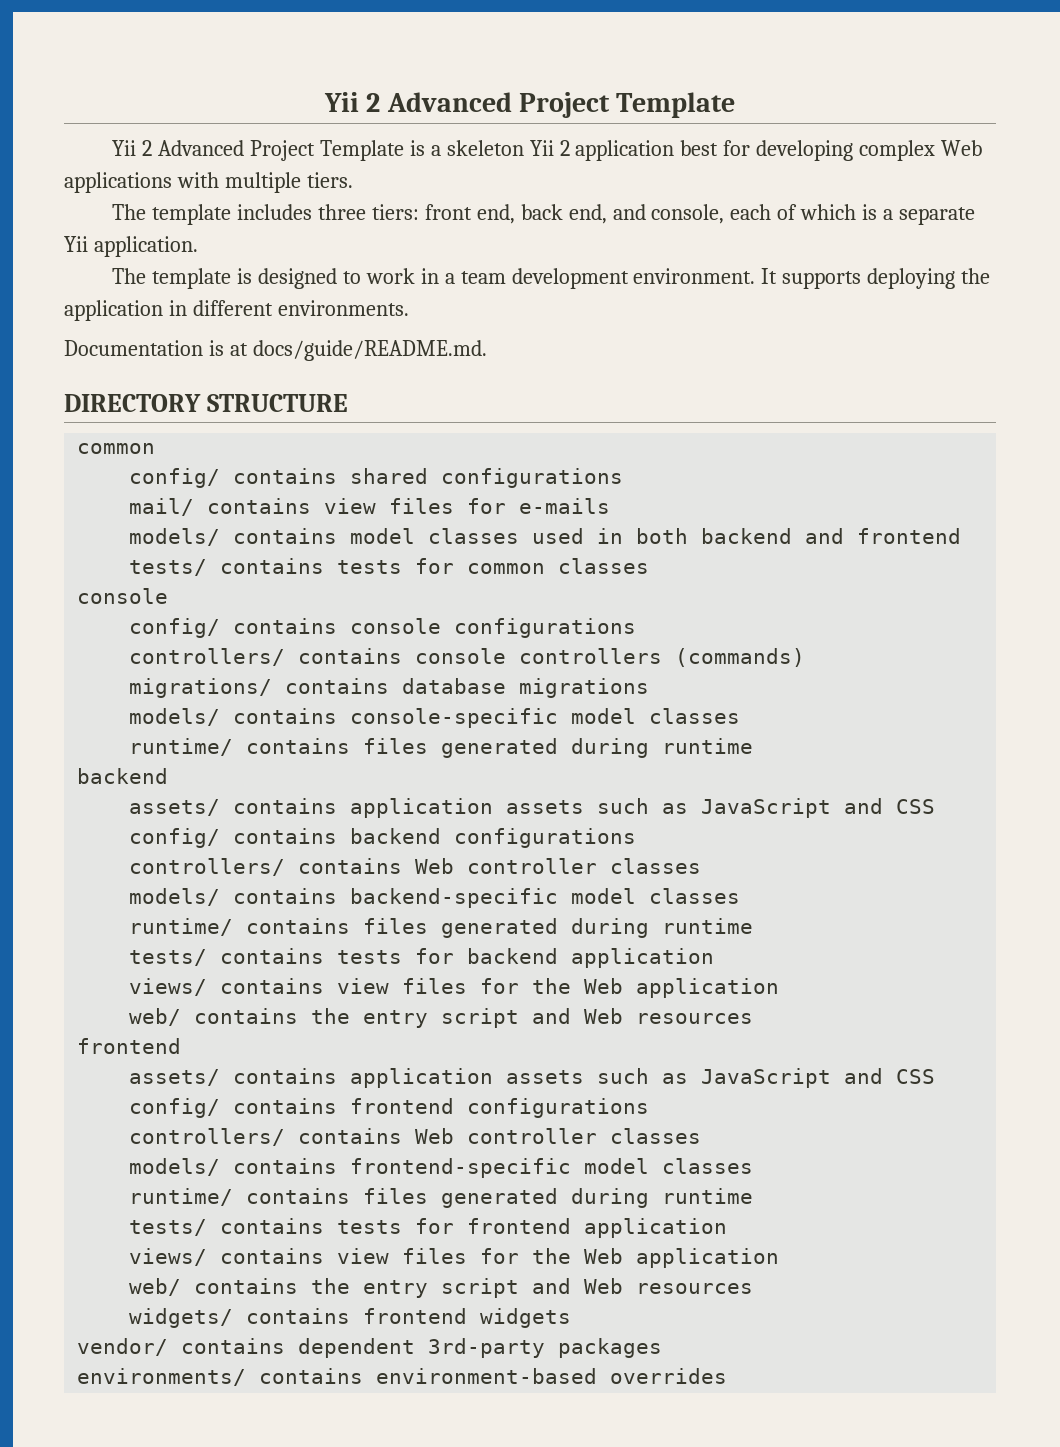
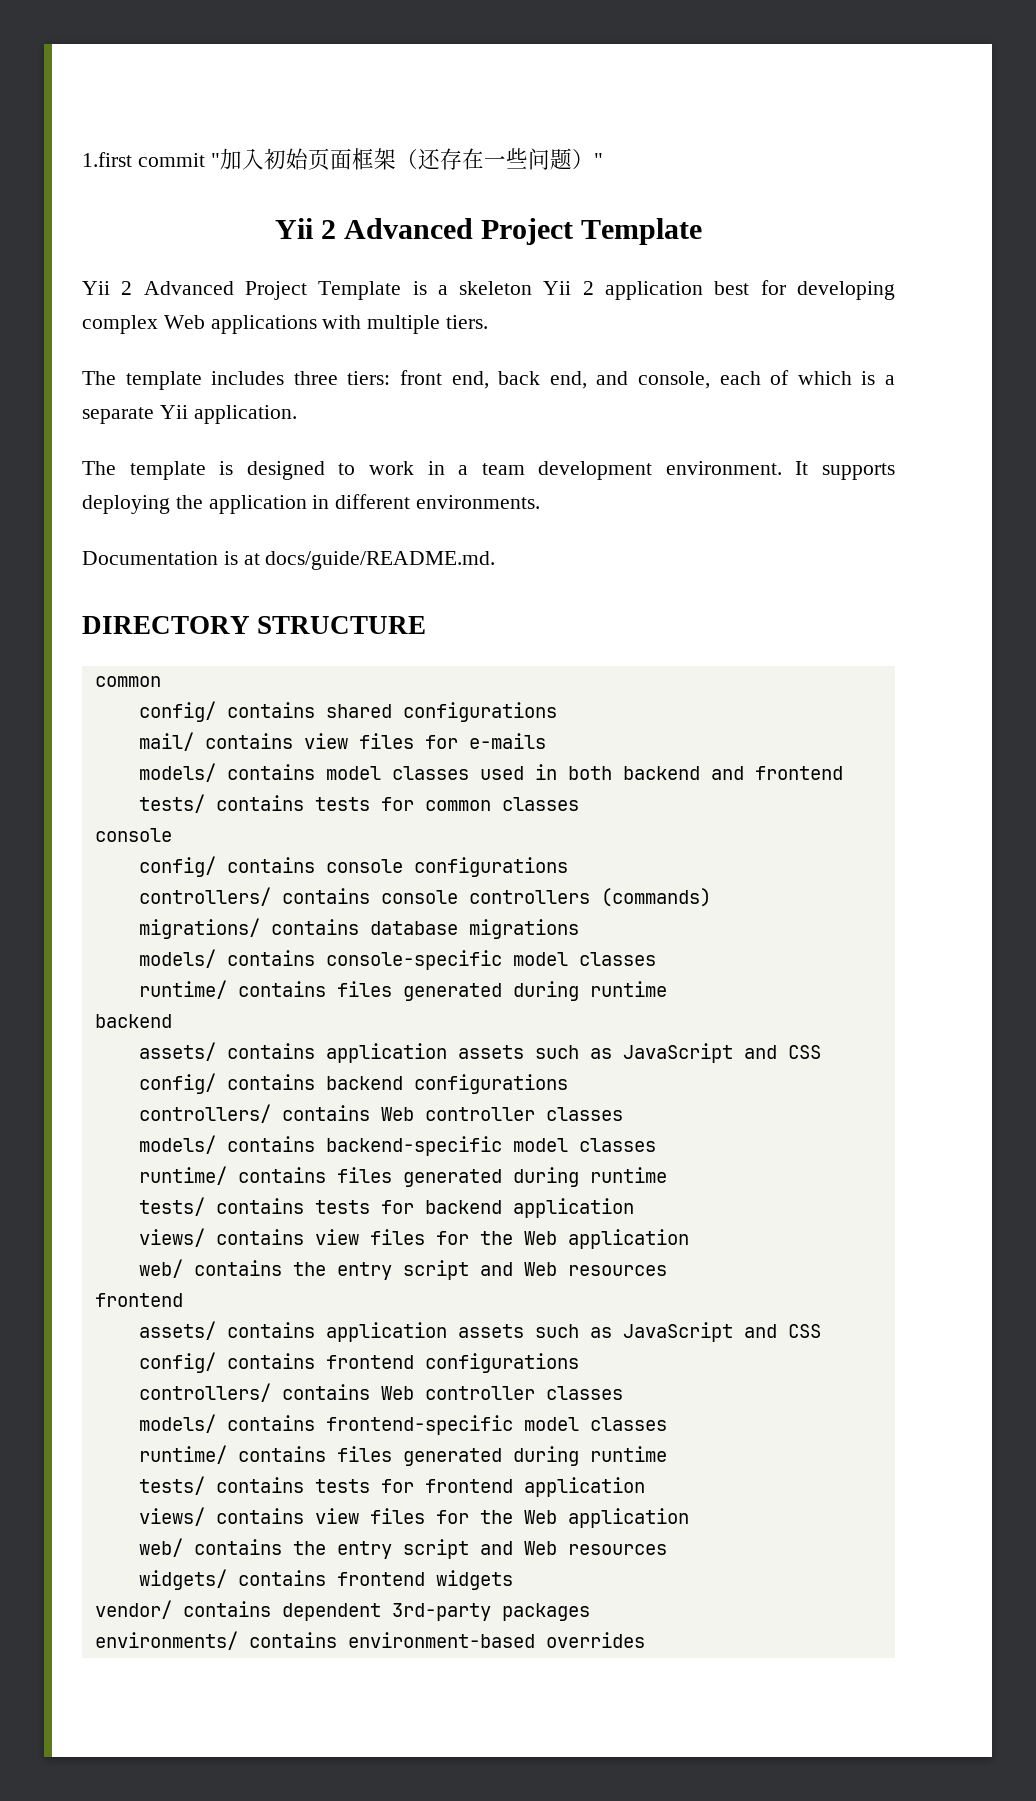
(323, 102) none -> [82,148,603,170] 1.first commit "加入初始页面框架（还存在一些问题）" //

